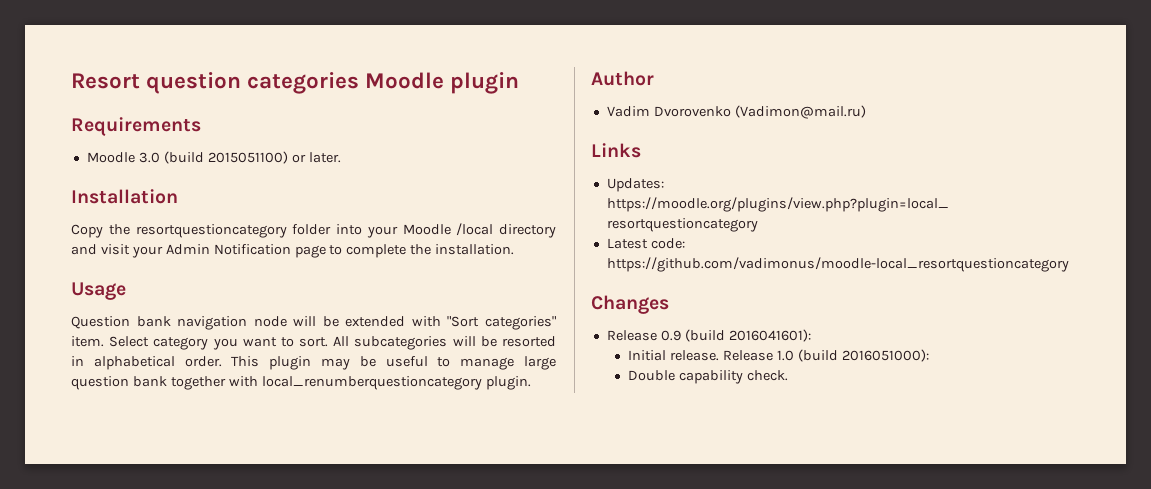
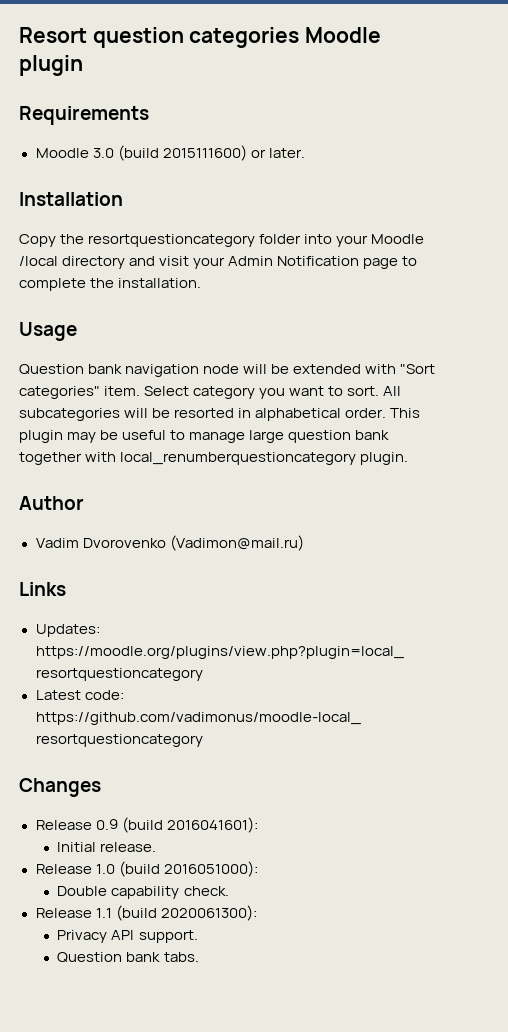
[207,151,288,164] 2015051100) -> [162,145,247,161] 2015111600)
(720, 355) none -> (157, 847) //
(789, 375) none -> [35,905,257,921] [57,930,198,943] [57,952,199,963] // Release 1.1 (build 2020061300): // Privacy API support. // Question bank tabs.

